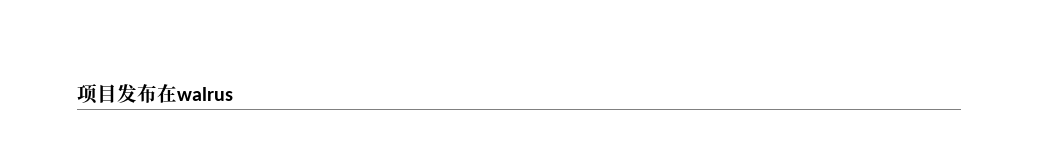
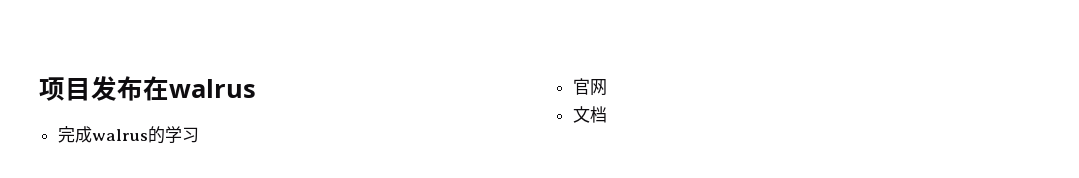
(233, 94) none -> [57,126,199,144] [572,78,607,96] [572,106,607,123] // 完成walrus的学习 // 官网 // 文档

